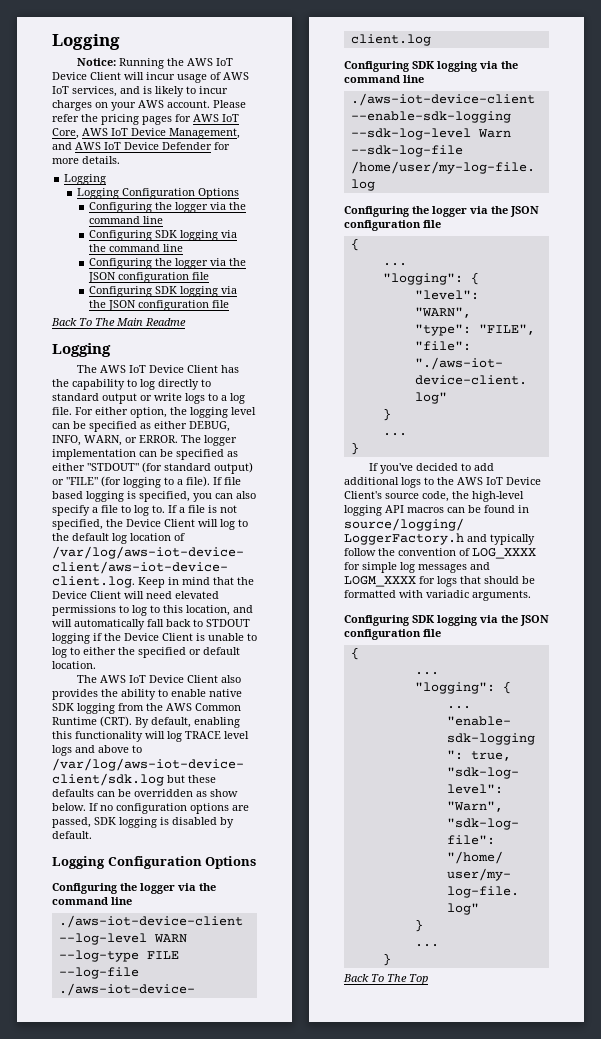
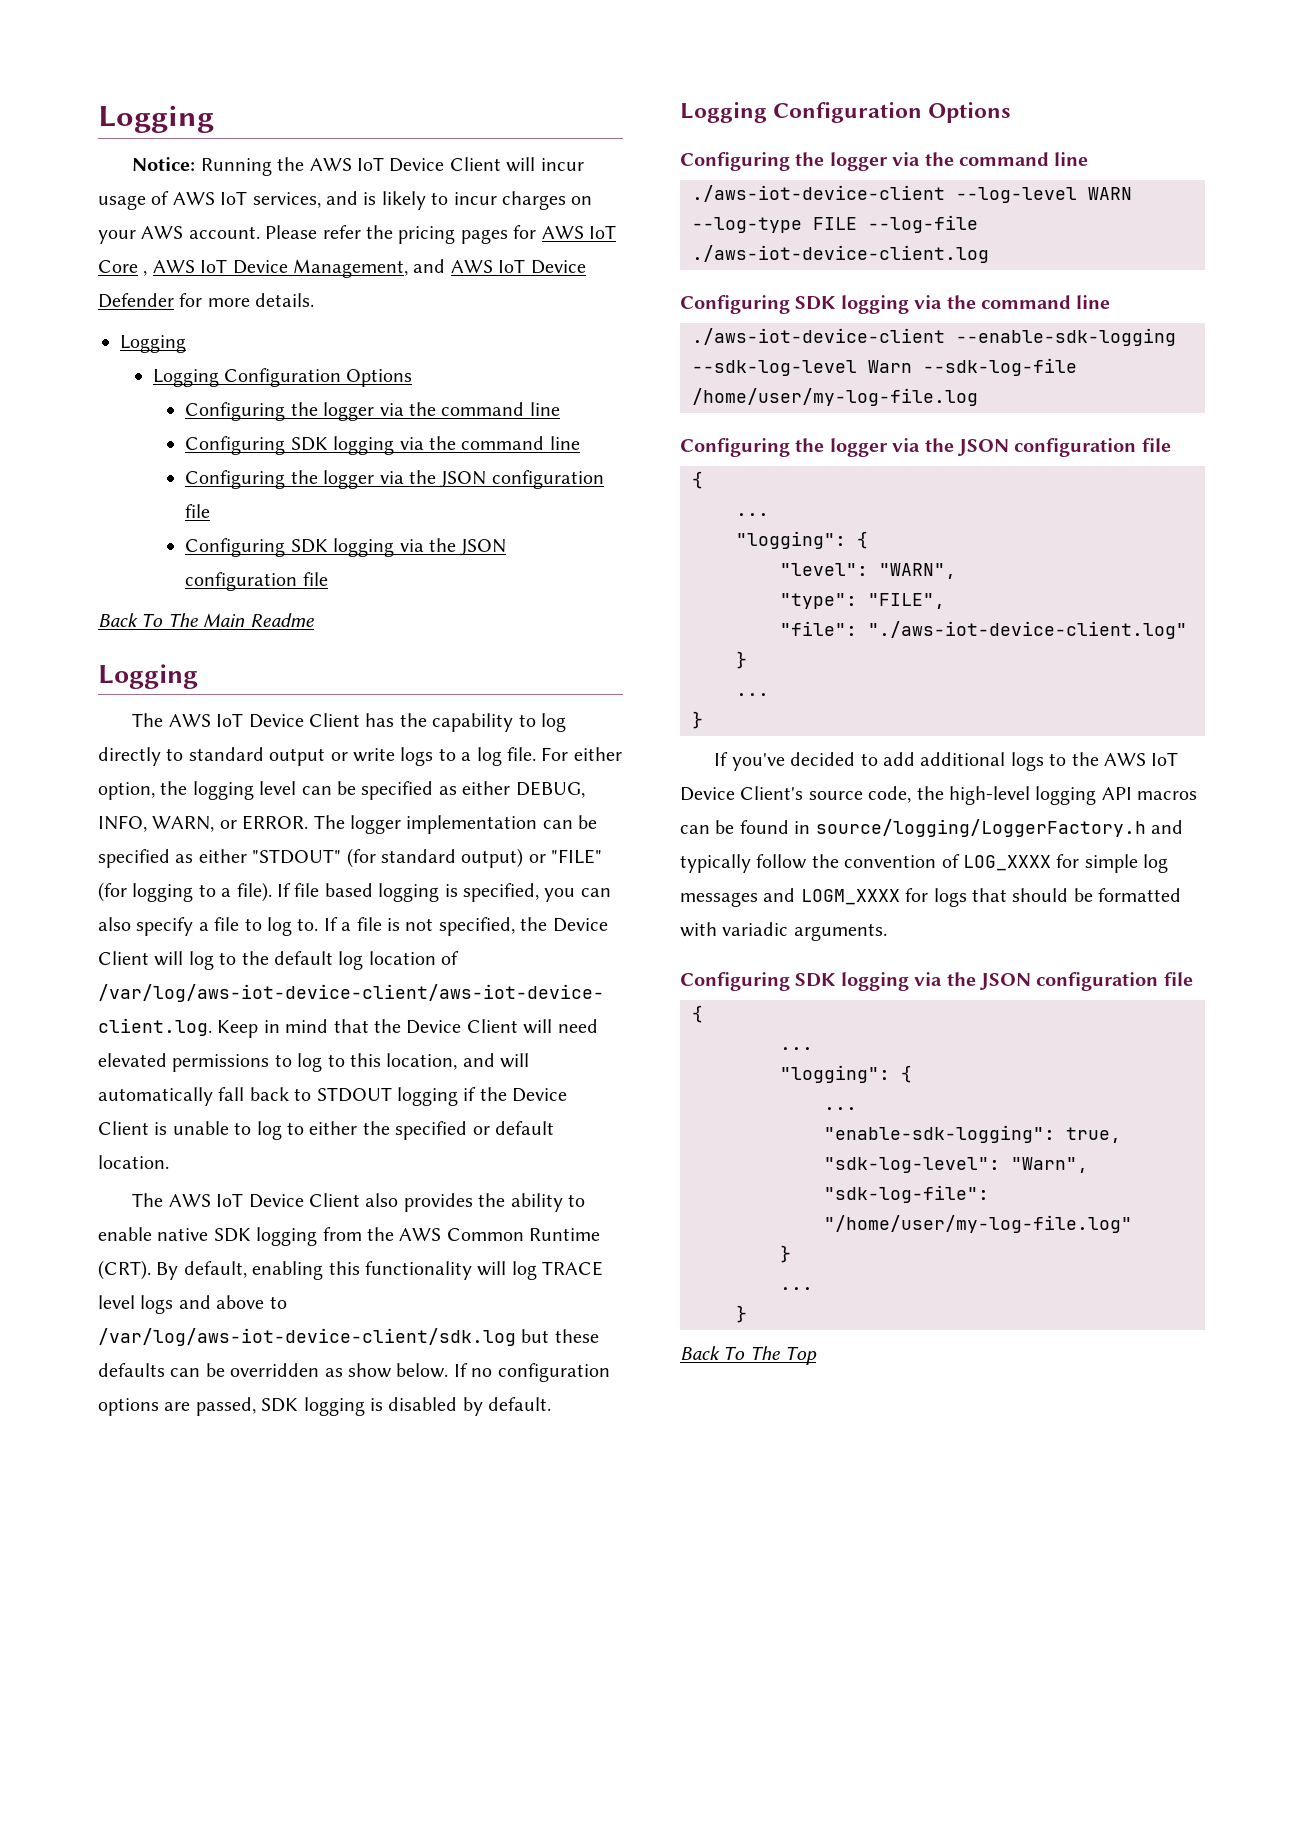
[52,128,79,139] Core, -> [98,260,148,276] Core ,

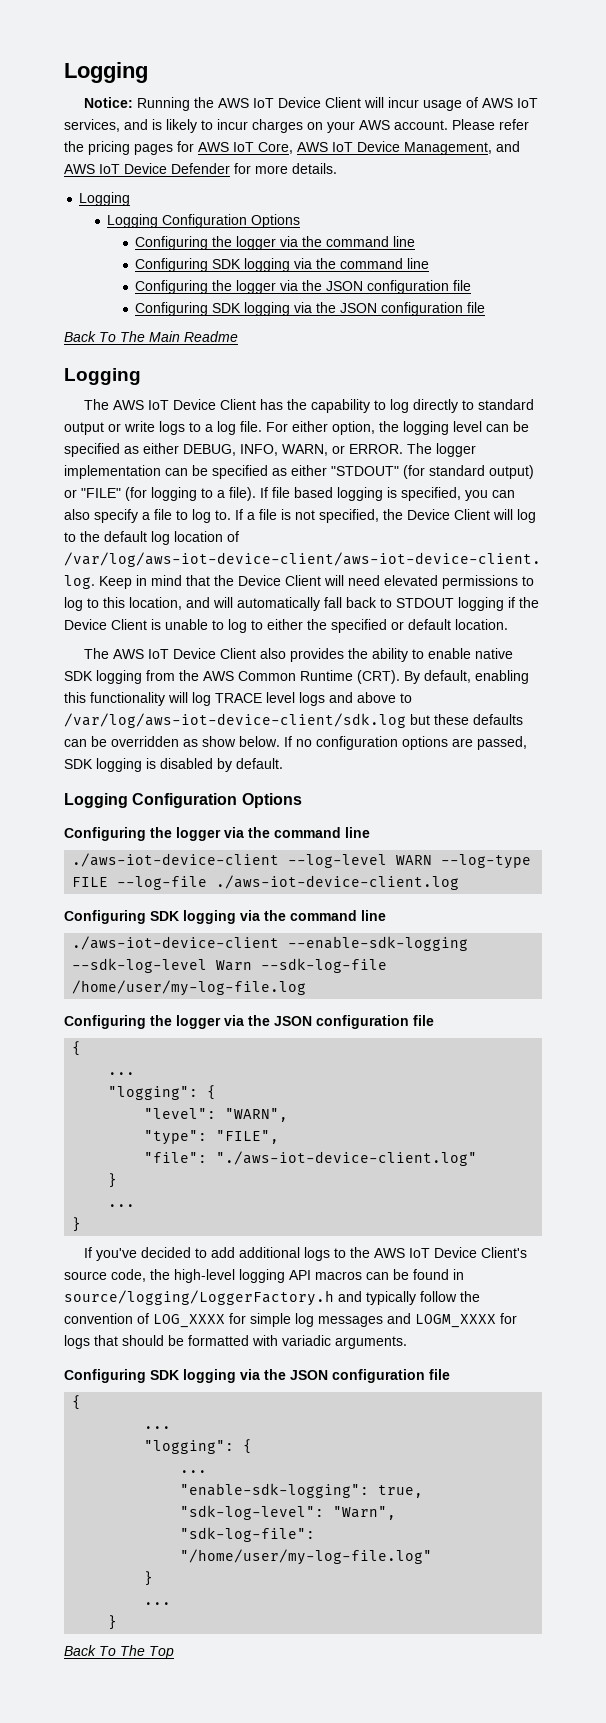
[98,260,148,276] Core , -> [258,142,293,154] Core,

